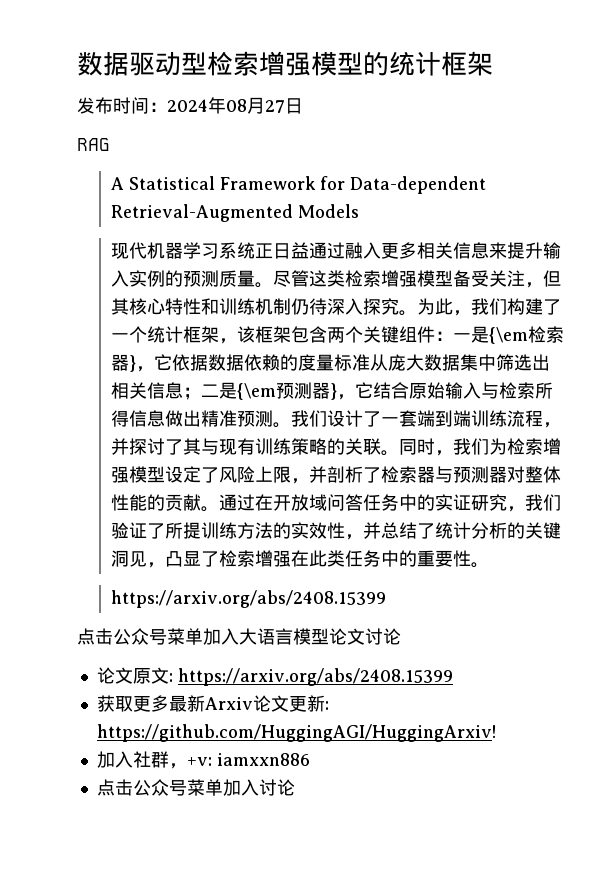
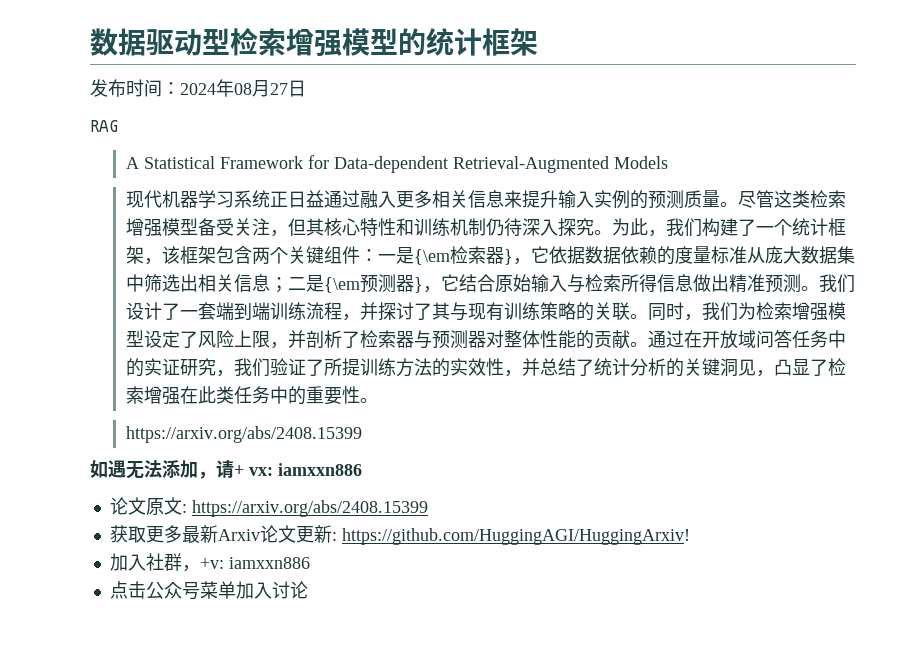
[77,628,401,645] 点击公众号菜单加入大语言模型论文讨论 -> [90,460,362,479] 如遇无法添加，请+ vx: iamxxn886

